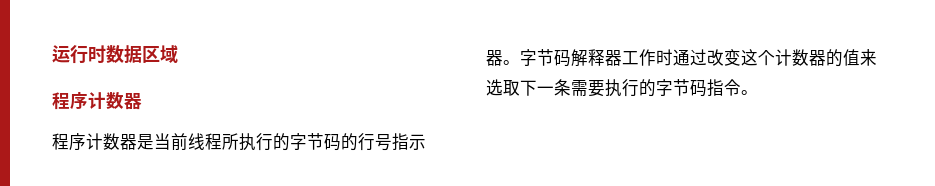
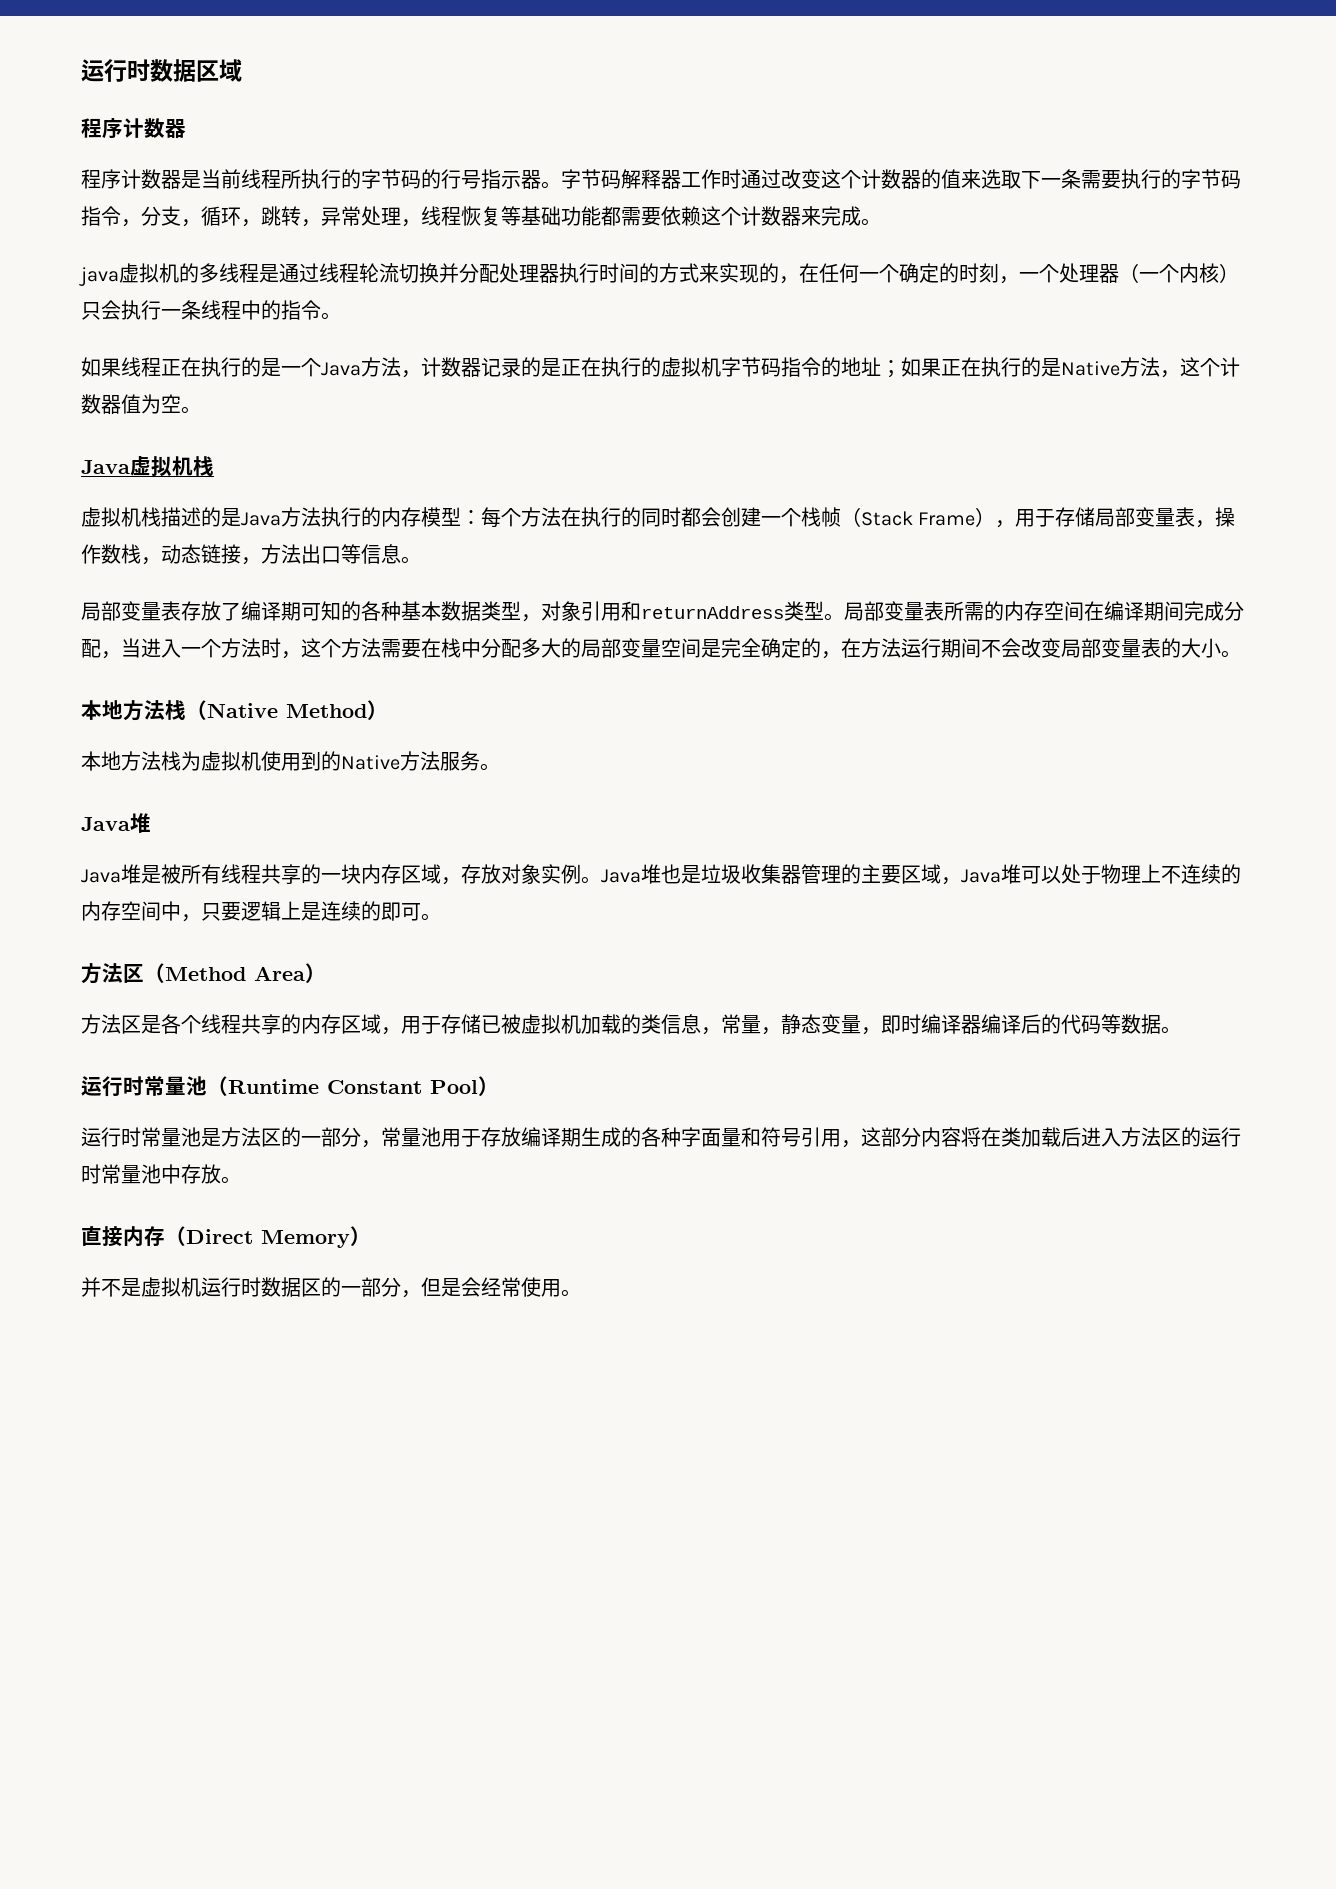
(741, 87) none -> [121,206,881,227] [79,263,1239,286] [81,300,341,320] [81,357,1240,378] [81,394,201,414] [81,456,214,477] [81,507,1236,528] [81,544,421,565] [81,601,1244,622] [81,638,1241,659] [81,700,388,721] [81,751,500,771] [81,813,151,833] [81,864,1241,885] [81,901,441,922] [81,963,326,984] [81,1014,1181,1035] [81,1076,499,1097] [81,1127,1241,1148] [81,1164,241,1184] [81,1226,371,1248] [81,1277,561,1298] ，分支，循环，跳转，异常处理，线程恢复等基础功能都需要依赖这个计数器来完成。 // java虚拟机的多线程是通过线程轮流切换并分配处理器执行时间的方式来实现的，在任何一个确定的时刻，一个处理器（一个内核）只会执行一条线程中的指令。 // 如果线程正在执行的是一个Java方法，计数器记录的是正在执行的虚拟机字节码指令的地址；如果正在执行的是Native方法，这个计数器值为空。 // Java虚拟机栈 // 虚拟机栈描述的是Java方法执行的内存模型：每个方法在执行的同时都会创建一个栈帧（Stack Frame），用于存储局部变量表，操作数栈，动态链接，方法出口等信息。 // 局部变量表存放了编译期可知的各种基本数据类型，对象引用和returnAddress类型。局部变量表所需的内存空间在编译期间完成分配，当进入一个方法时，这个方法需要在栈中分配多大的局部变量空间是完全确定的，在方法运行期间不会改变局部变量表的大小。 // 本地方法栈（Native Method） // 本地方法栈为虚拟机使用到的Native方法服务。 // Java堆 // Java堆是被所有线程共享的一块内存区域，存放对象实例。Java堆也是垃圾收集器管理的主要区域，Java堆可以处于物理上不连续的内存空间中，只要逻辑上是连续的即可。 // 方法区（Method Area） // 方法区是各个线程共享的内存区域，用于存储已被虚拟机加载的类信息，常量，静态变量，即时编译器编译后的代码等数据。 // 运行时常量池（Runtime Constant Pool） // 运行时常量池是方法区的一部分，常量池用于存放编译期生成的各种字面量和符号引用，这部分内容将在类加载后进入方法区的运行时常量池中存放。 // 直接内存（Direct Memory） // 并不是虚拟机运行时数据区的一部分，但是会经常使用

